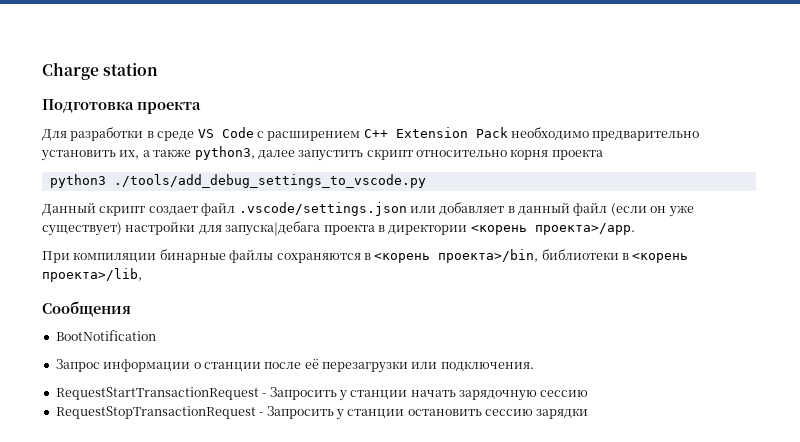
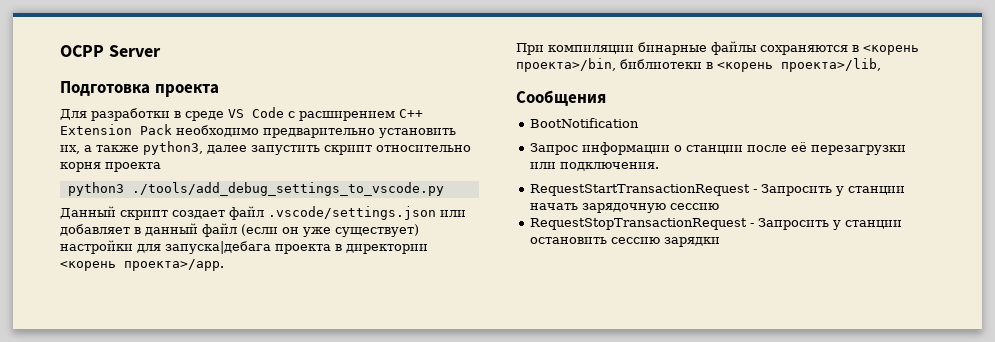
[42,62,159,80] Charge station -> [60,45,161,57] OCPP Server

